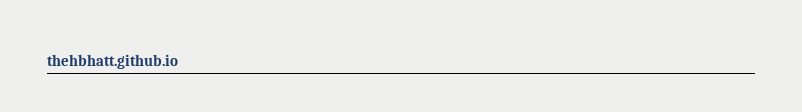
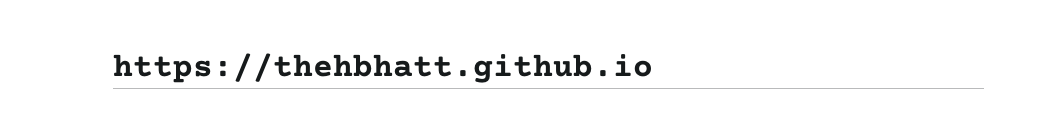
[47,54,178,69] thehbhatt.github.io -> [113,53,653,83] https://thehbhatt.github.io

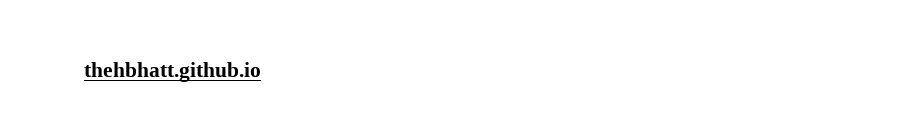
[113,53,653,83] https://thehbhatt.github.io -> [84,62,261,82] thehbhatt.github.io

